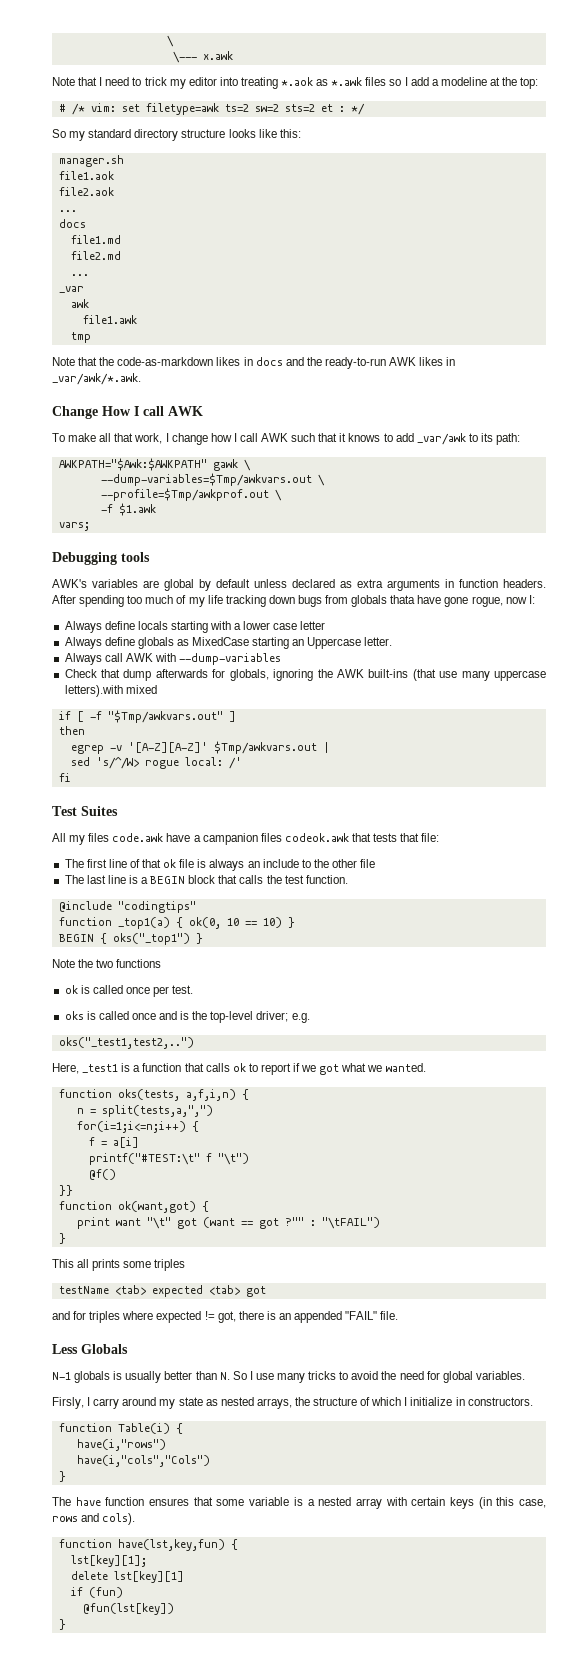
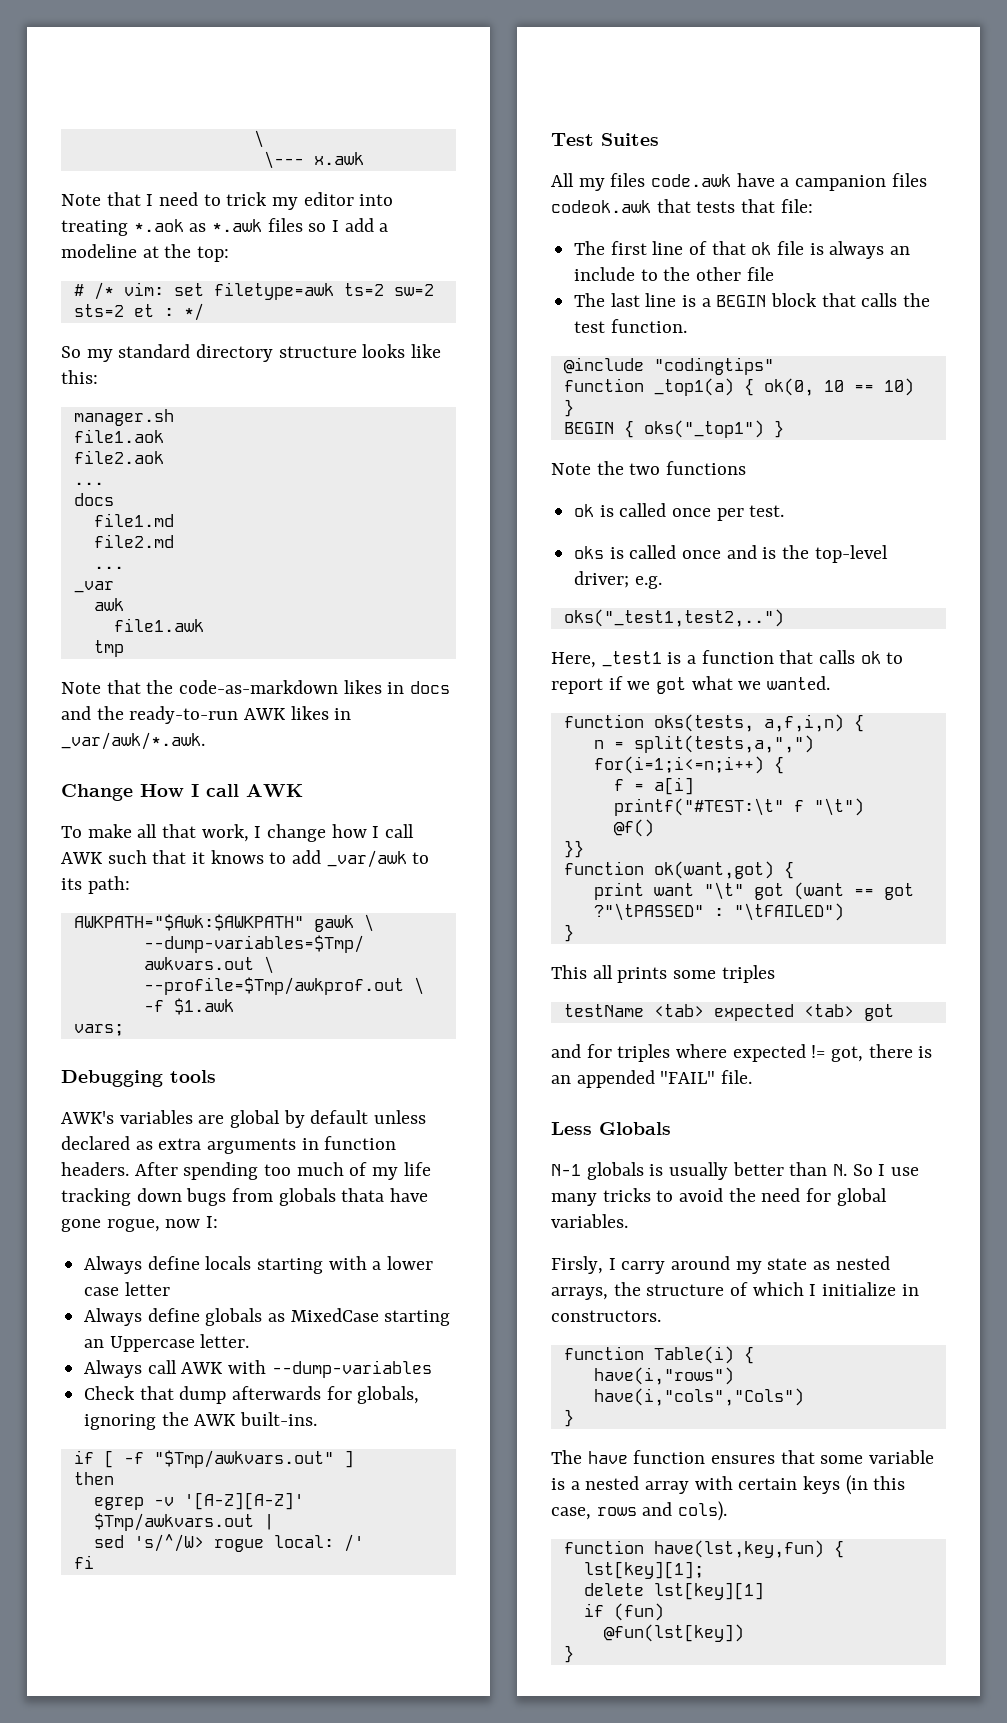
[368,669,546,681] [64,685,157,697] built-ins (that use many uppercase letters).with mixed -> [240,1412,318,1426] built-ins.
[284,1217,380,1229] ?"" : "\tFAIL") -> [593,903,844,921] ?"\tPASSED" : "\tFAILED")

